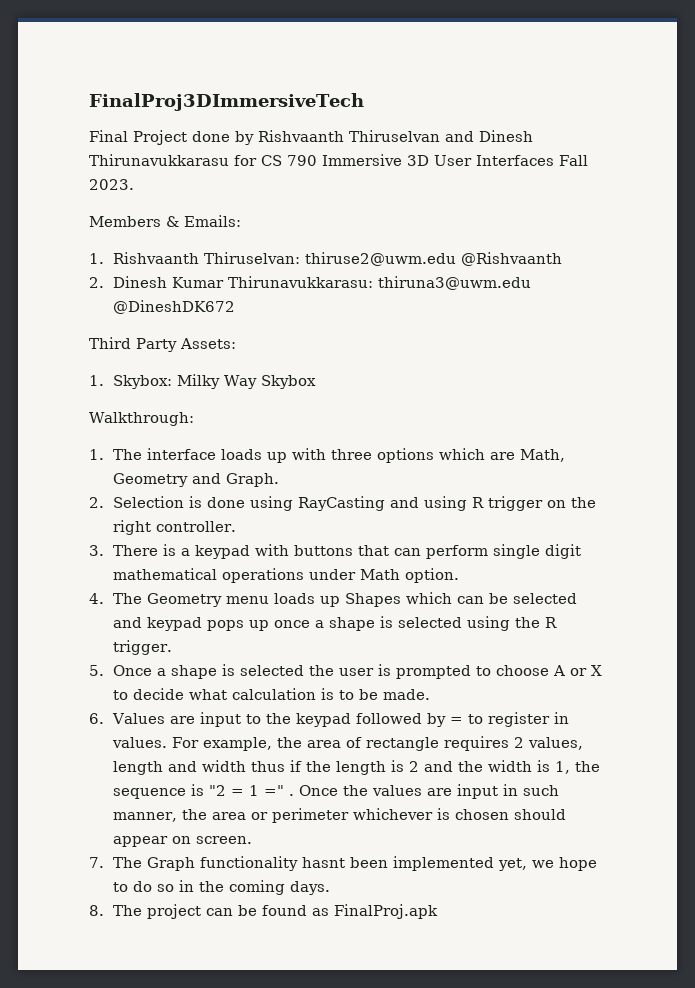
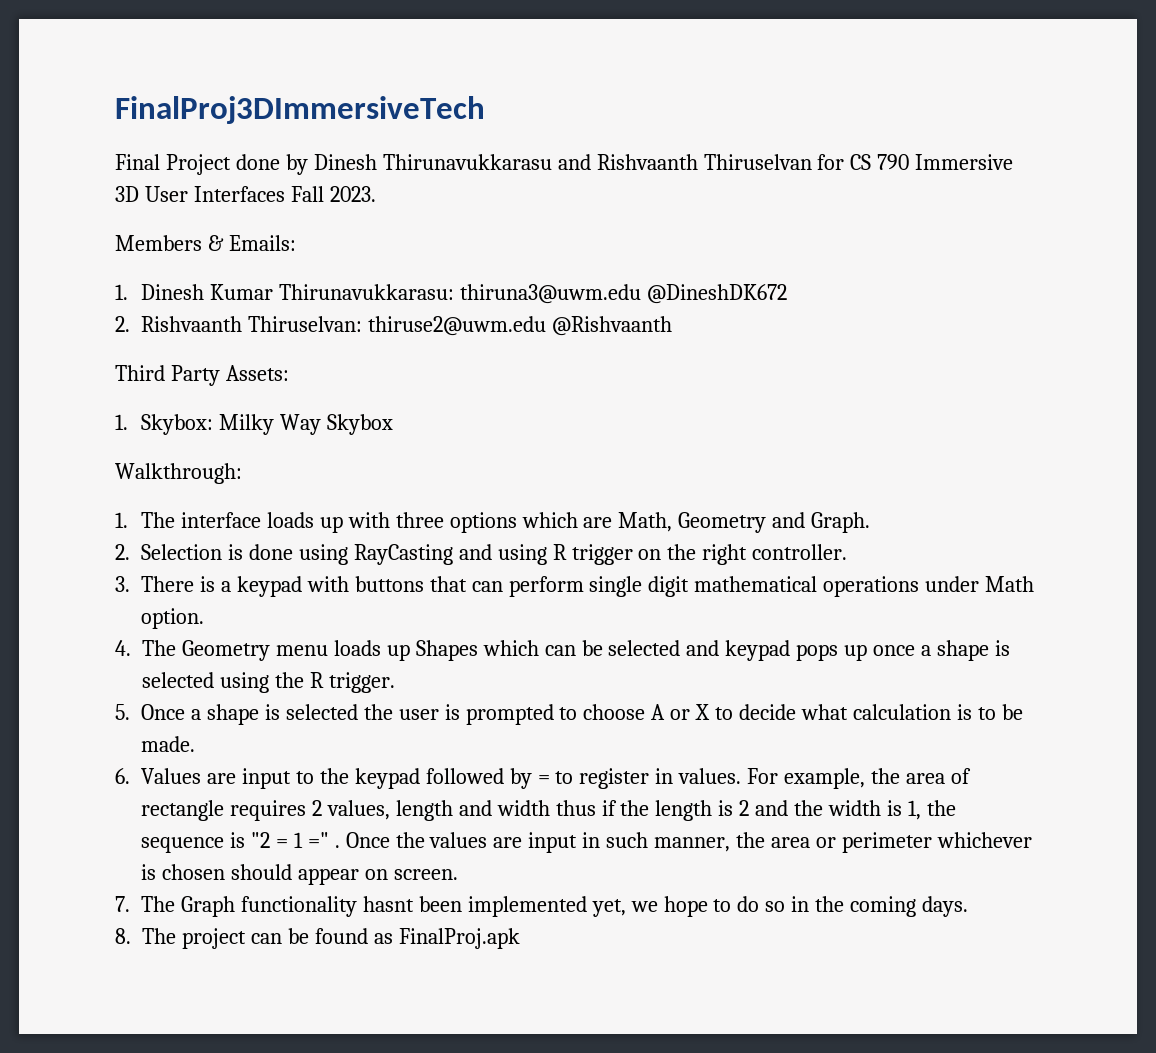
[258,130,533,142] [89,154,229,166] Rishvaanth Thiruselvan and Dinesh Thirunavukkarasu -> [313,154,812,170] Dinesh Thirunavukkarasu and Rishvaanth Thiruselvan
[112,252,562,266] [89,277,104,288] Rishvaanth Thiruselvan: thiruse2@uwm.edu @Rishvaanth // 2. -> (128, 292) none
(235, 307) none -> [115,316,672,336] // 2. Rishvaanth Thiruselvan: thiruse2@uwm.edu @Rishvaanth

